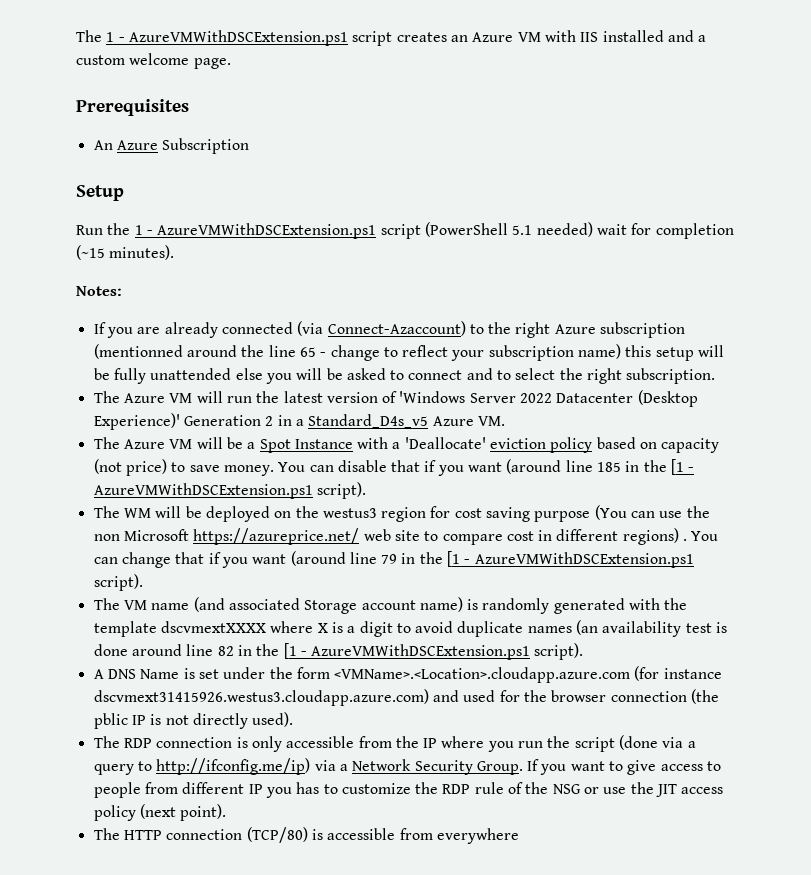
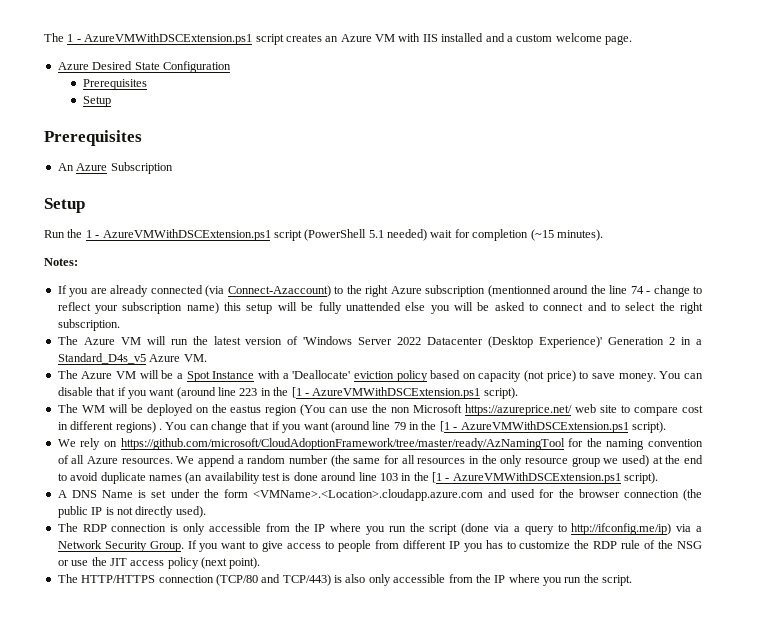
(231, 63) none -> [57,61,231,73] [82,79,147,90] [82,96,111,107] // Azure Desired State Configuration // Prerequisites // Setup
[299,347,316,357] 65 -> [630,286,644,294] 74
[597,462,622,472] 185 -> [239,388,258,396] 223
[322,506,591,522] westus3 region for cost saving purpose -> [230,405,298,416] eastus region
[93,597,688,614] [93,621,393,637] The VM name (and associated Storage account name) is randomly generated with the template dscvmextXXXX where X is a digit -> [57,438,704,450] [57,455,704,467] We rely on https://github.com/microsoft/CloudAdoptionFramework/tree/master/ready/AzNamingTool for the naming convention of all Azure resources. We append a random number (the same for all resources in the only resource group we used) at the end
[217,646,234,656] 82 -> [379,473,398,481] 103
[634,666,722,681] [93,689,429,706] (for instance dscvmext31415926.westus3.cloudapp.azure.com) -> (483, 495) none
[93,713,128,729] pblic -> [57,506,88,518] public
[123,827,519,844] HTTP connection (TCP/80) is accessible from everywhere -> [81,574,633,586] HTTP/HTTPS connection (TCP/80 and TCP/443) is also only accessible from the IP where you run the script.

